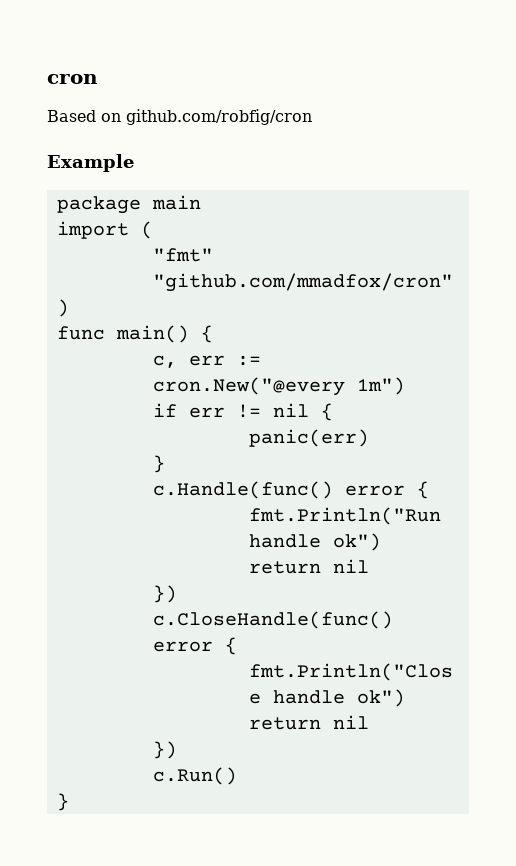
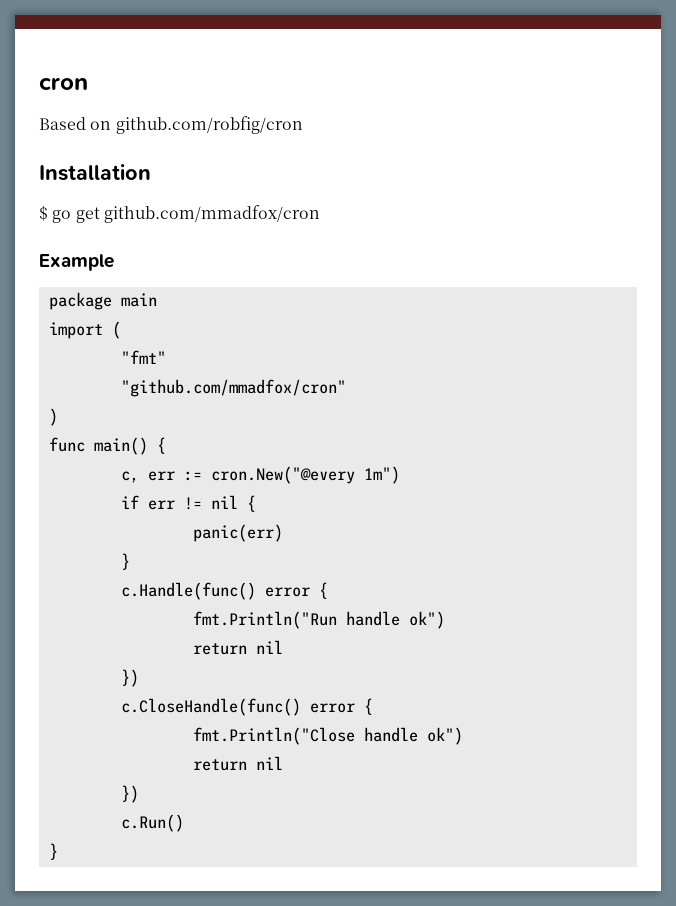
(312, 117) none -> [39,164,151,181] [39,205,320,223] // Installation // $ go get github.com/mmadfox/cron

